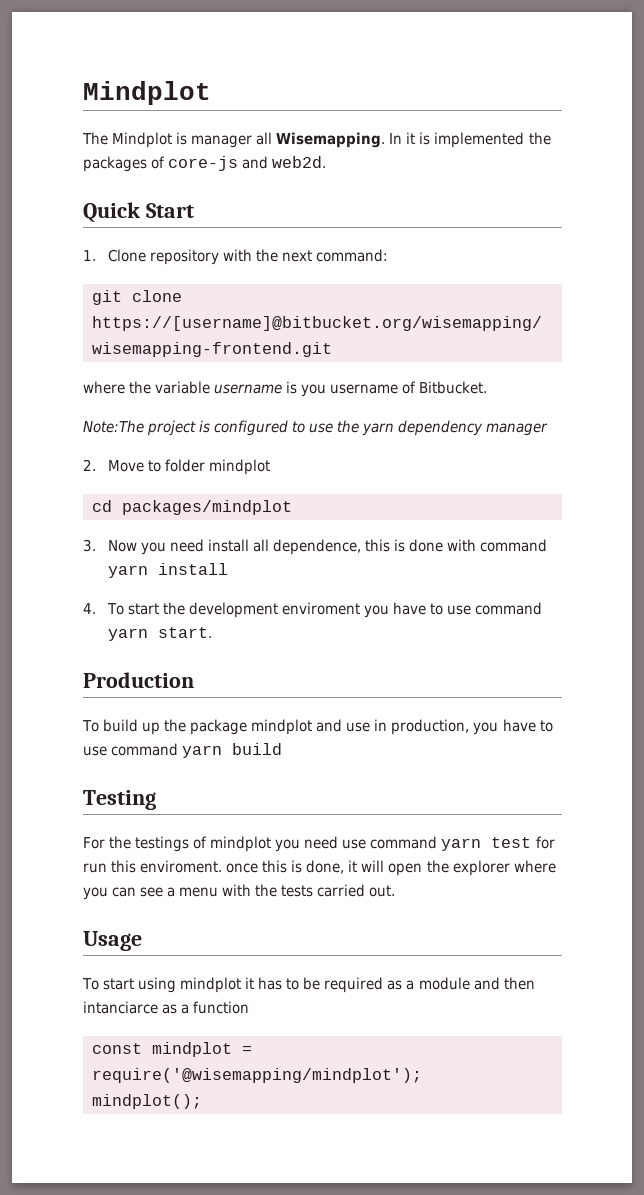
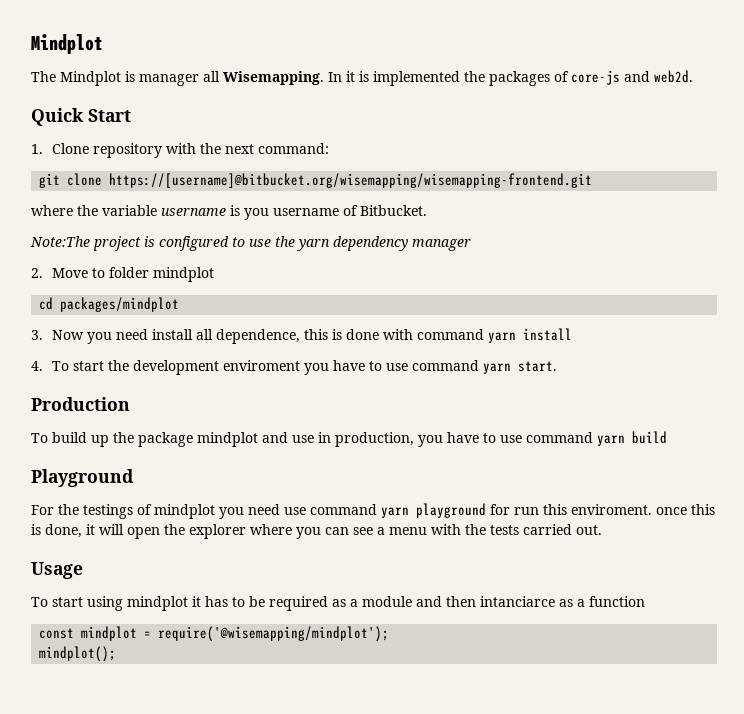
[83,790,156,810] Testing -> [31,469,134,487] Playground
[491,837,532,848] test -> [416,503,486,518] playground

